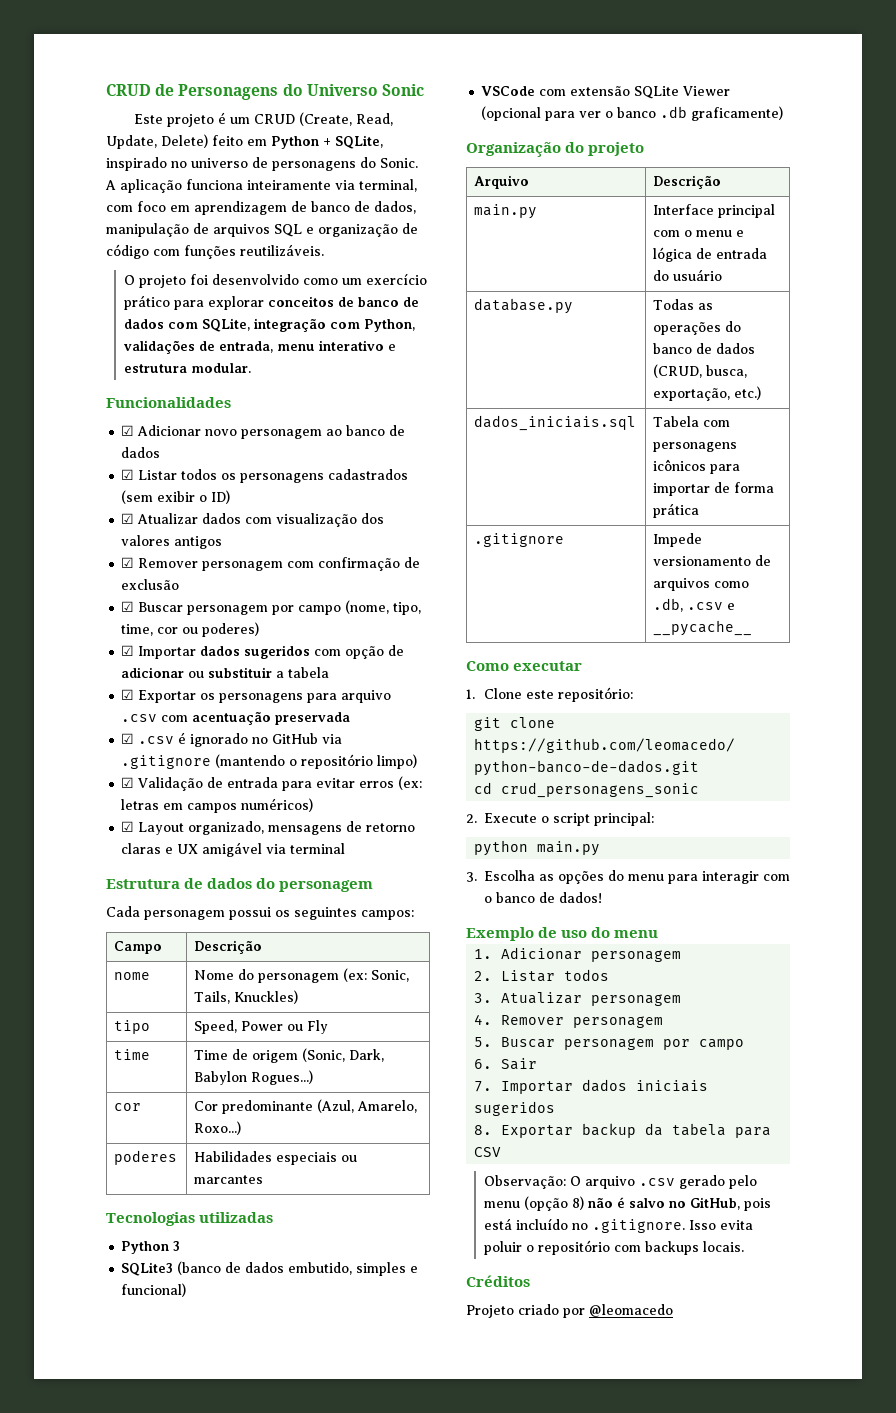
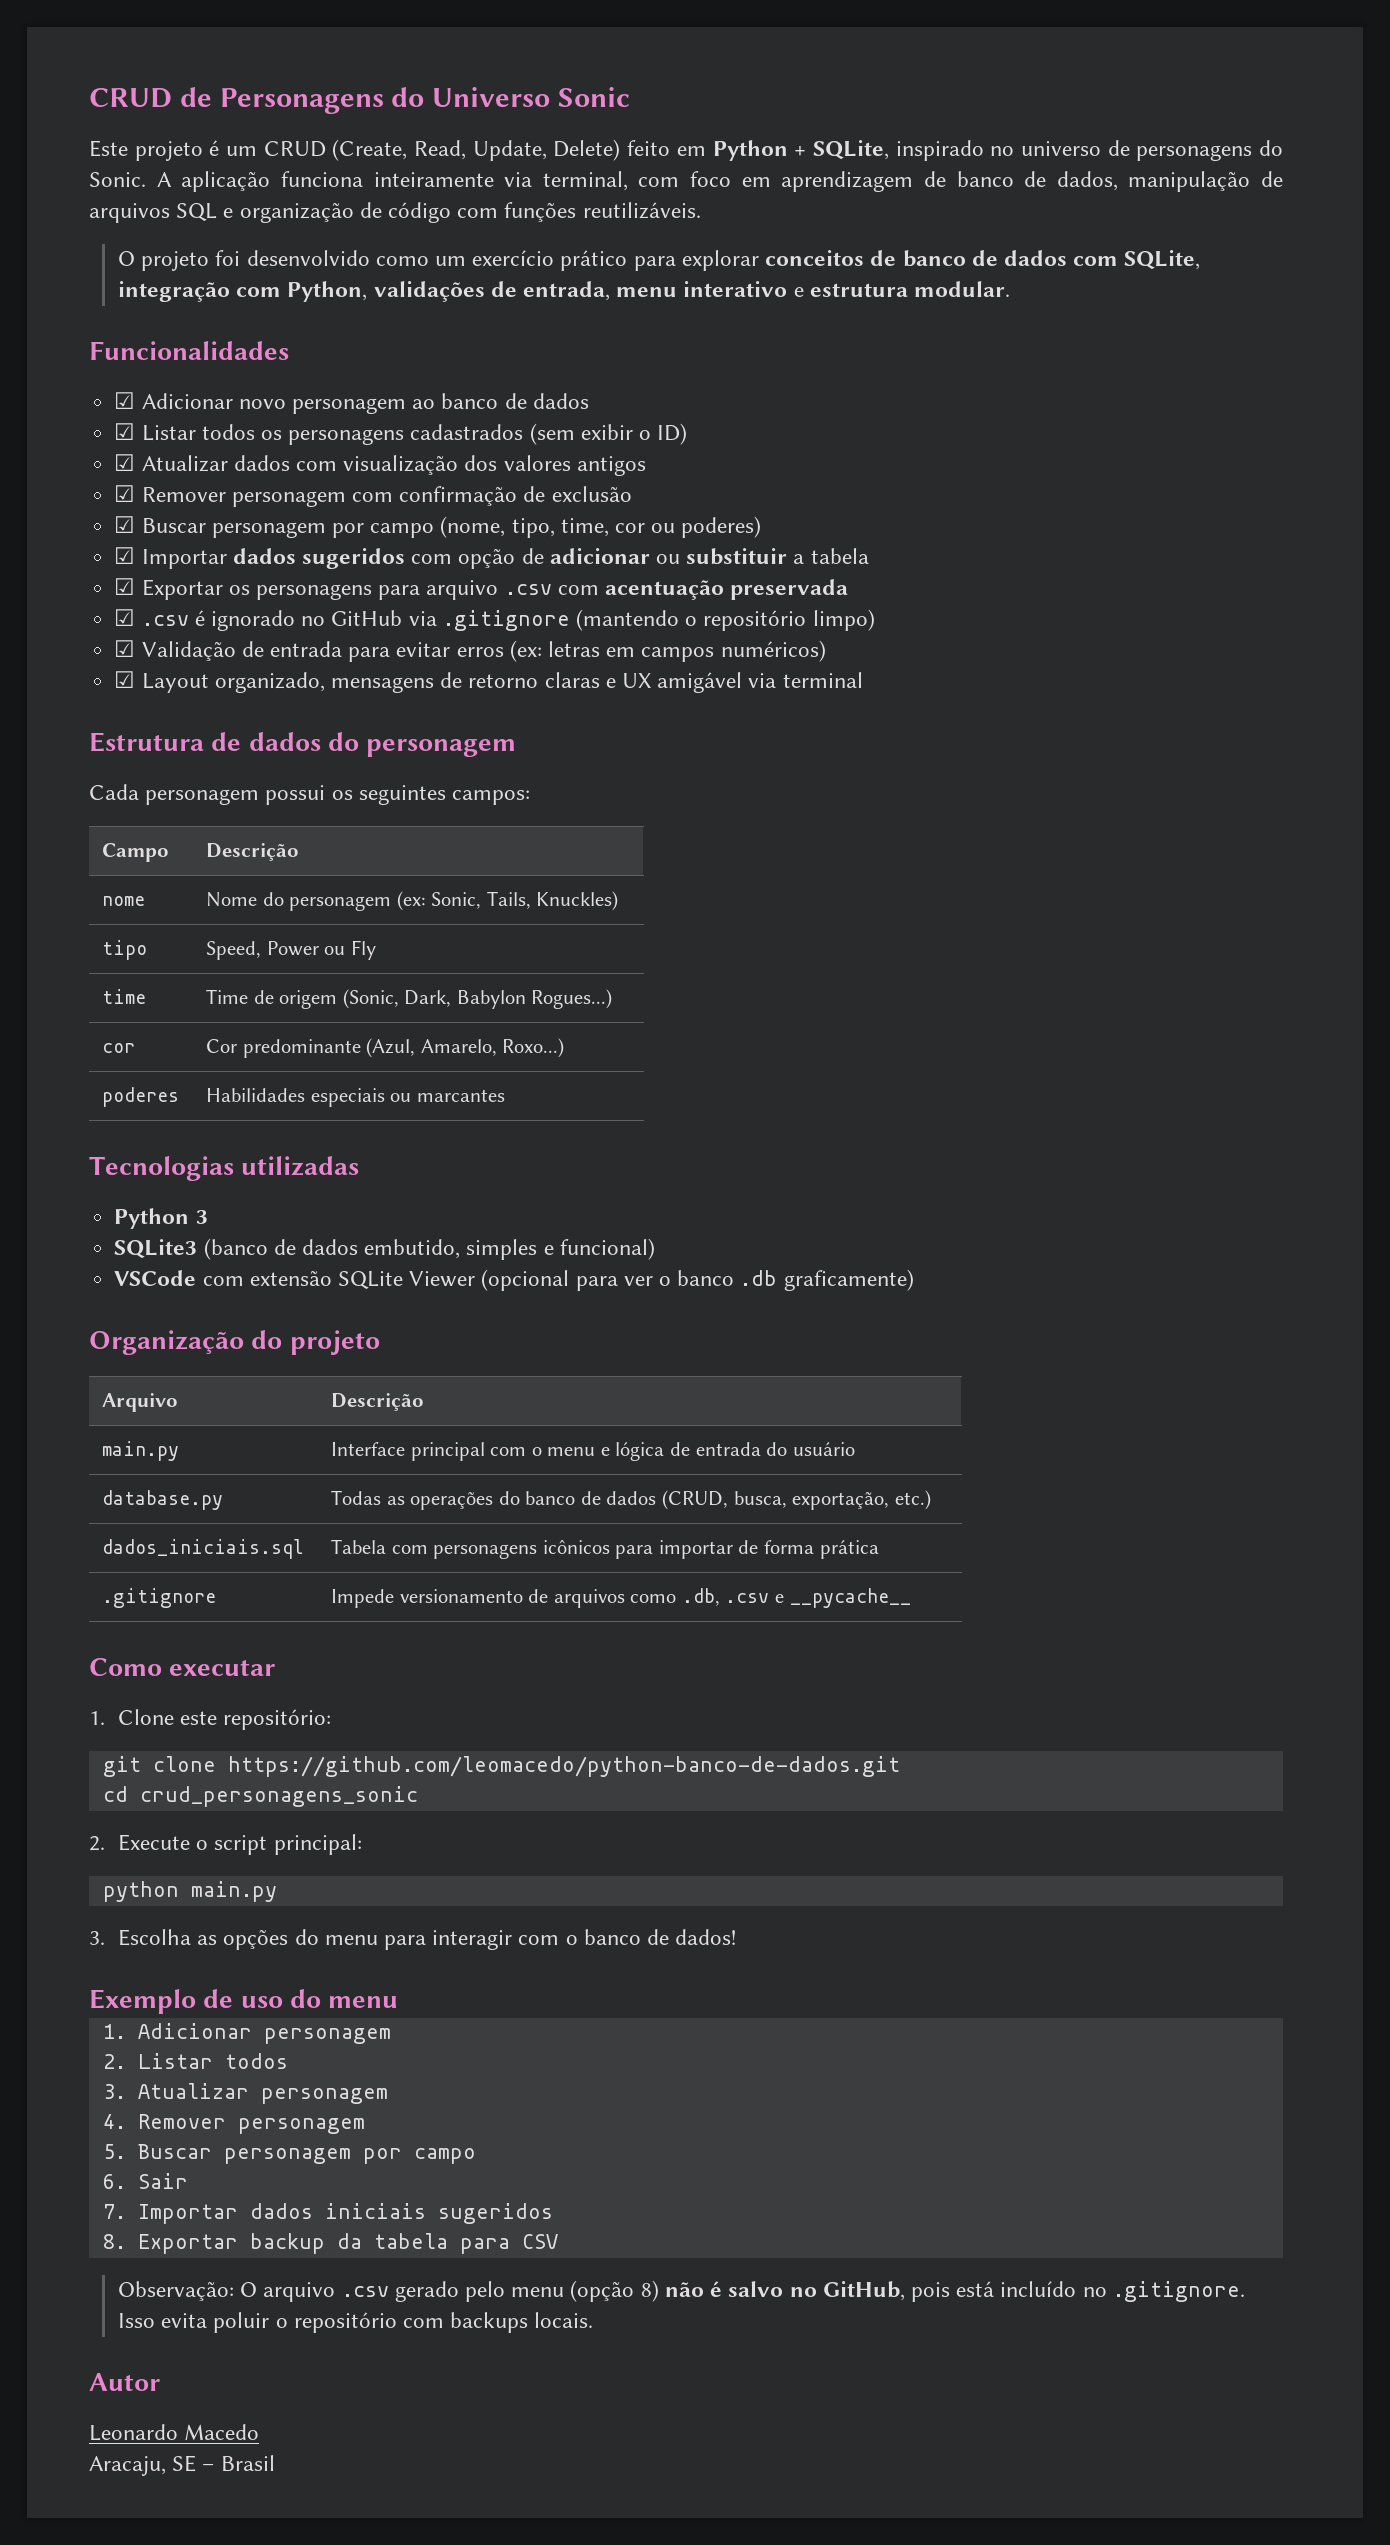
[466,1275,530,1287] [466,1304,673,1318] Créditos // Projeto criado por @leomacedo -> [89,2373,160,2391] [89,2424,260,2441] [89,2455,275,2476] Autor // Leonardo Macedo // Aracaju, SE – Brasil

